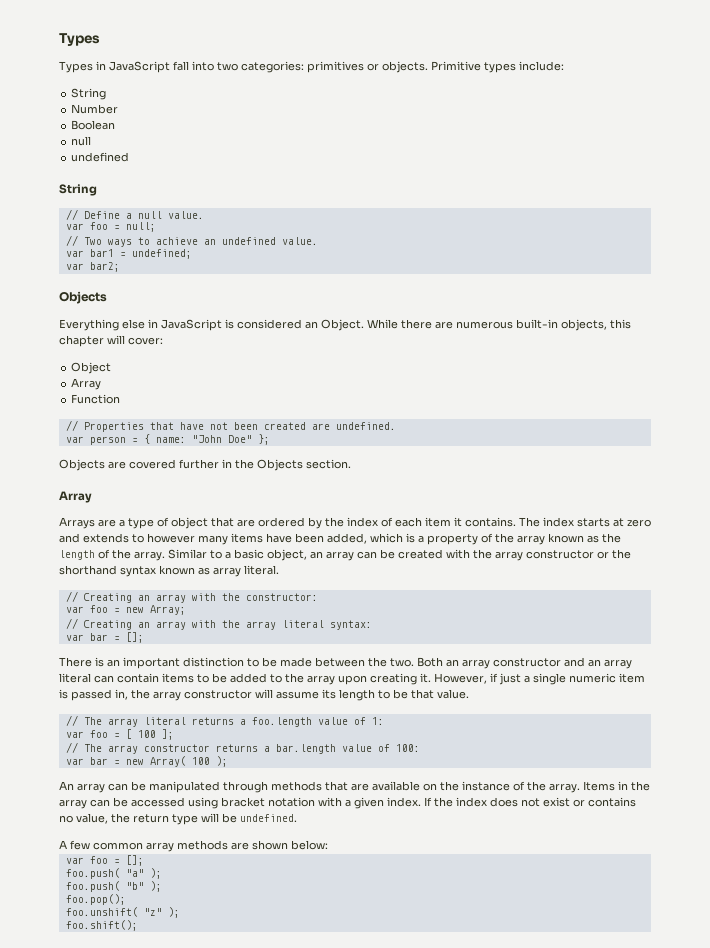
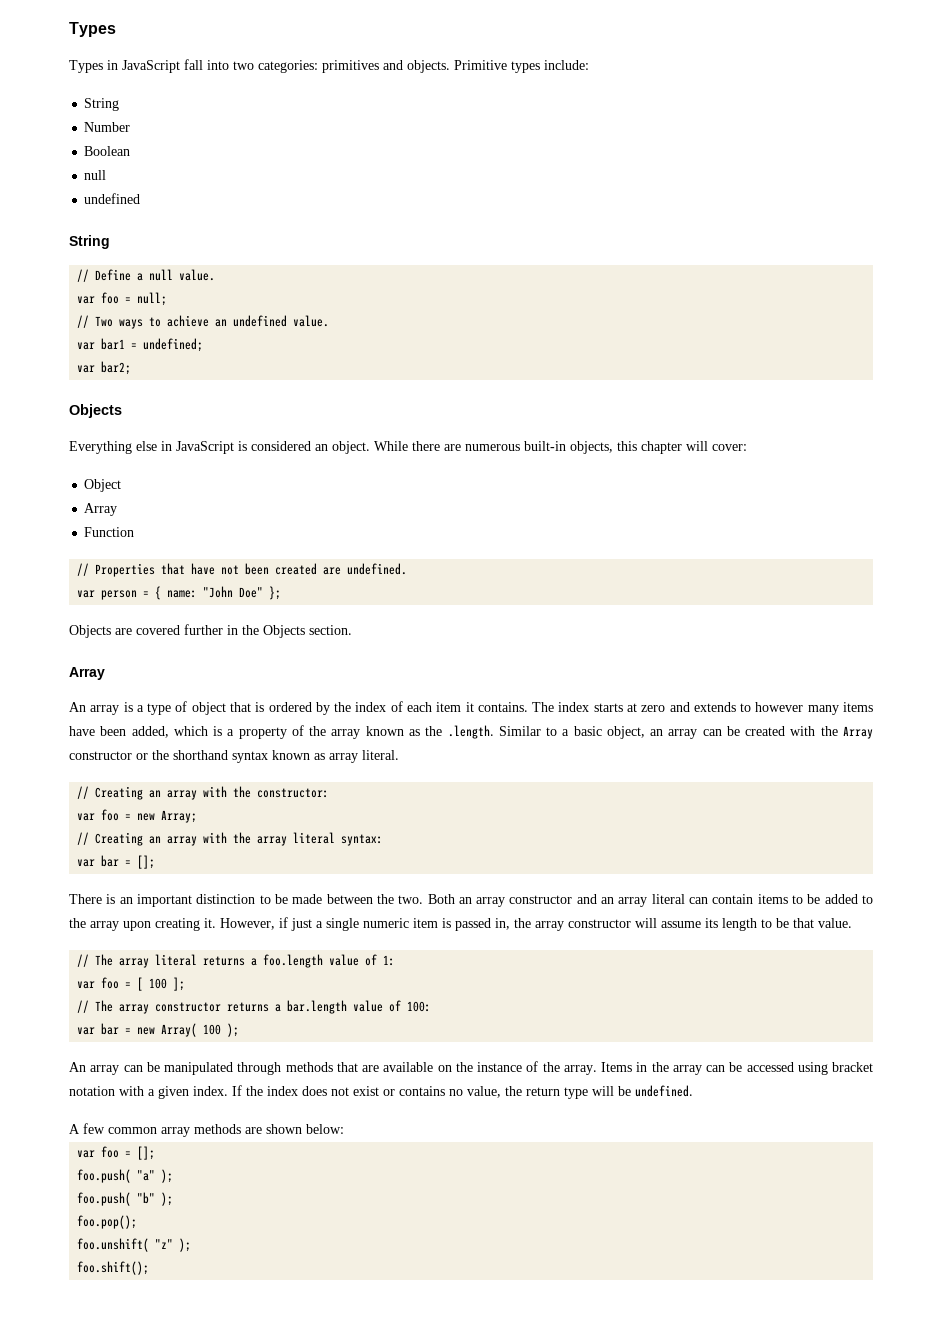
[367,63,379,71] or -> [383,60,403,70] and
[321,319,364,331] Object. -> [332,441,370,454] object.
[59,517,116,529] Arrays are -> [69,702,133,715] An array is
[237,519,255,527] are -> [255,702,265,712] is
[59,549,165,561] length of the array. -> [447,725,494,739] .length.
[495,552,523,561] array -> [842,726,873,739] Array

